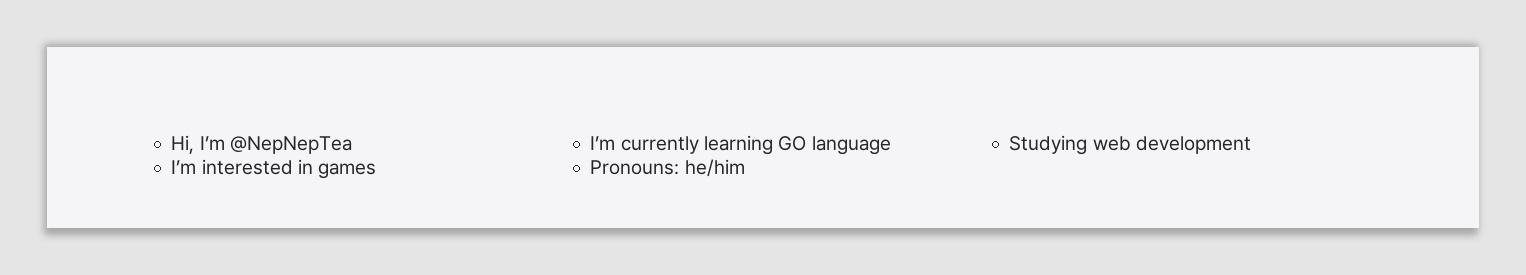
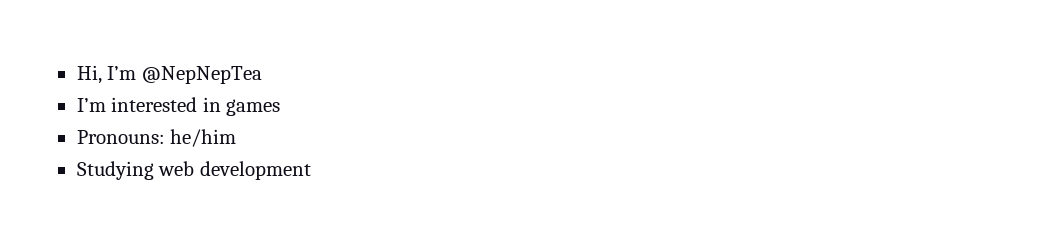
[590,135,891,155] // I’m currently learning GO language -> (281, 107) none

